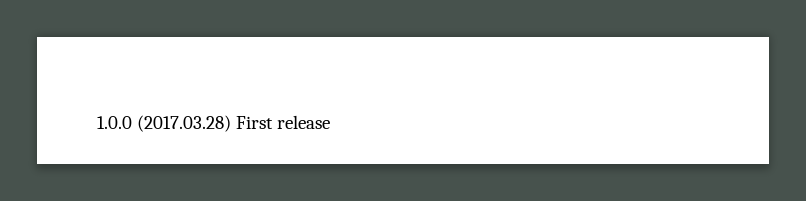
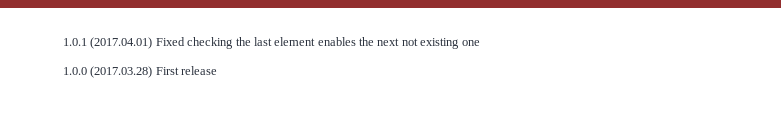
(97, 122) none -> [63,37,480,49] 1.0.1 (2017.04.01) Fixed checking the last element enables the next not existing one //

